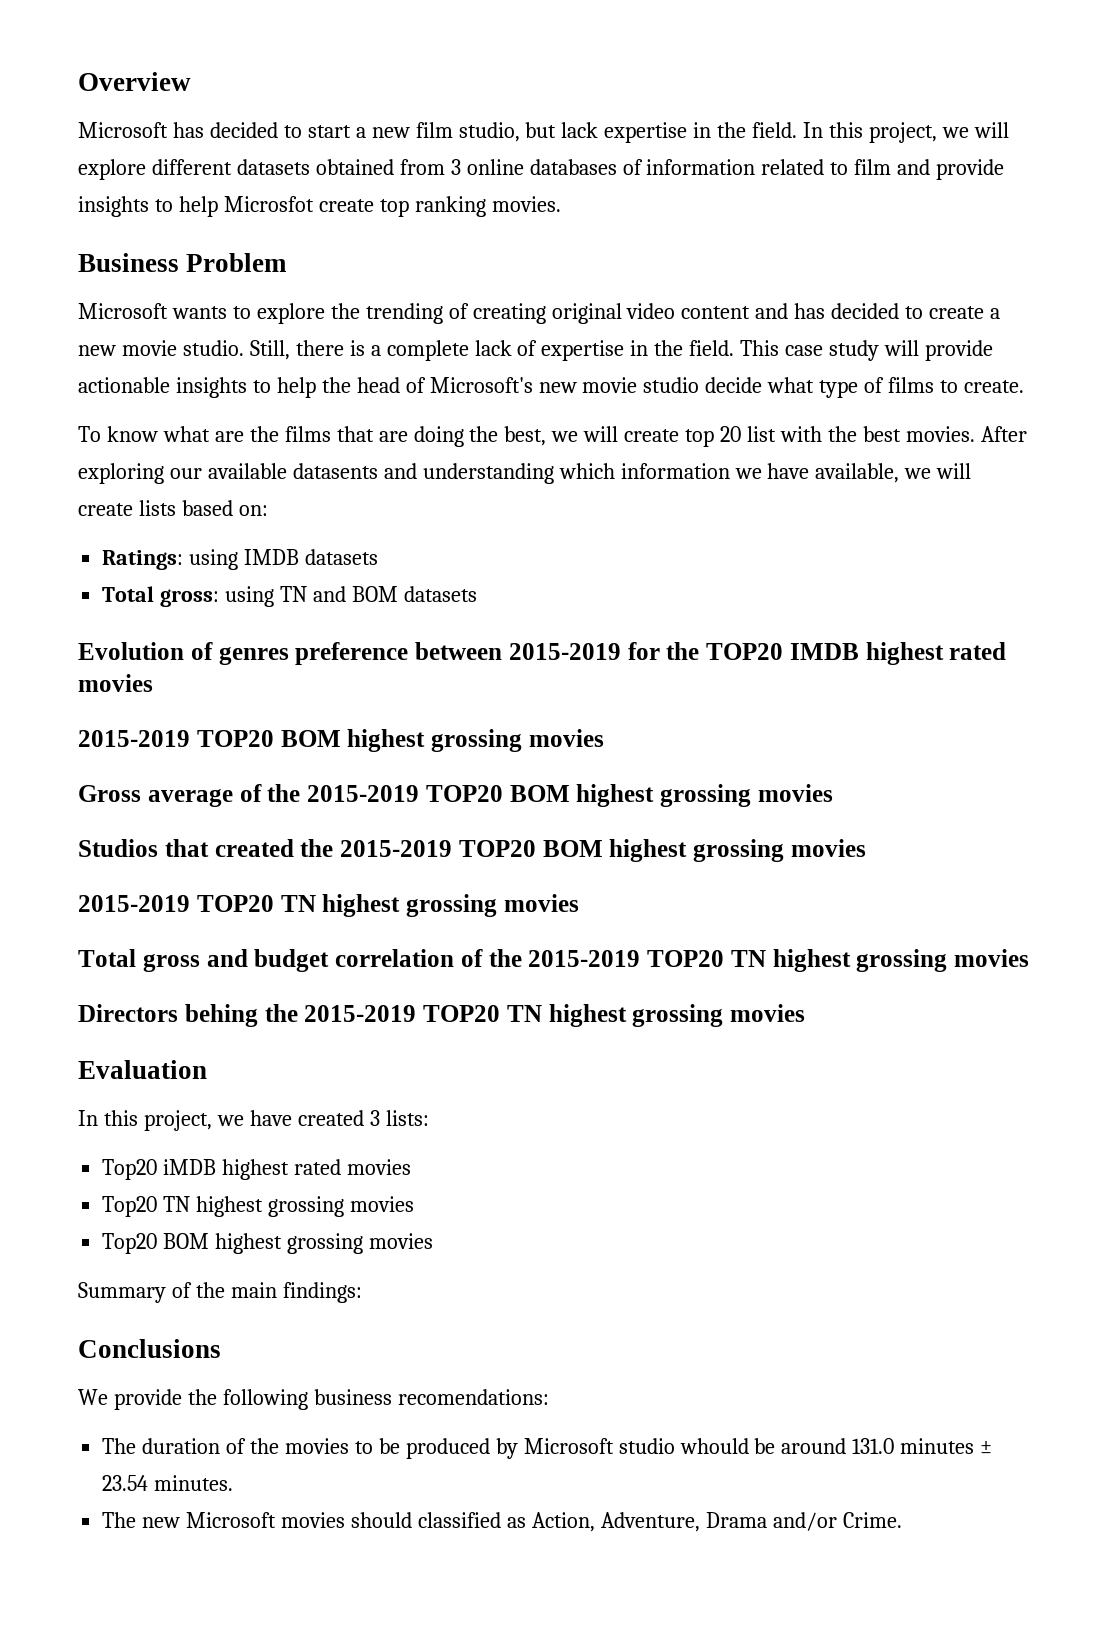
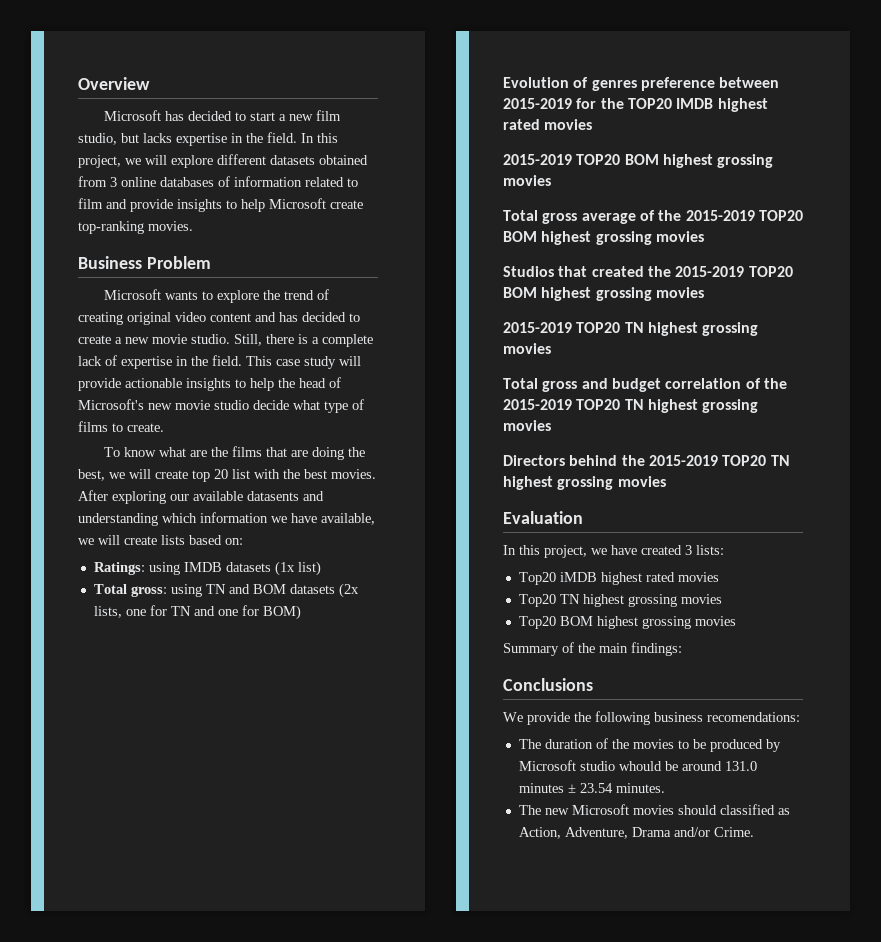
[561,122,599,138] lack -> [143,133,172,143] lacks
[223,196,486,217] Microsfot create top ranking -> [269,198,363,209] [78,221,144,234] Microsoft create top-ranking
[365,303,443,324] trending -> [284,290,315,300] trend
(379, 557) none -> [274,561,321,576] (1x list)
(477, 594) none -> [338,583,359,598] [93,605,301,620] (2x lists, one for TN and one for BOM)
[78,785,141,802] Gross -> [503,210,578,224] Total gross
[184,1004,258,1027] behing -> [569,455,618,466] behind

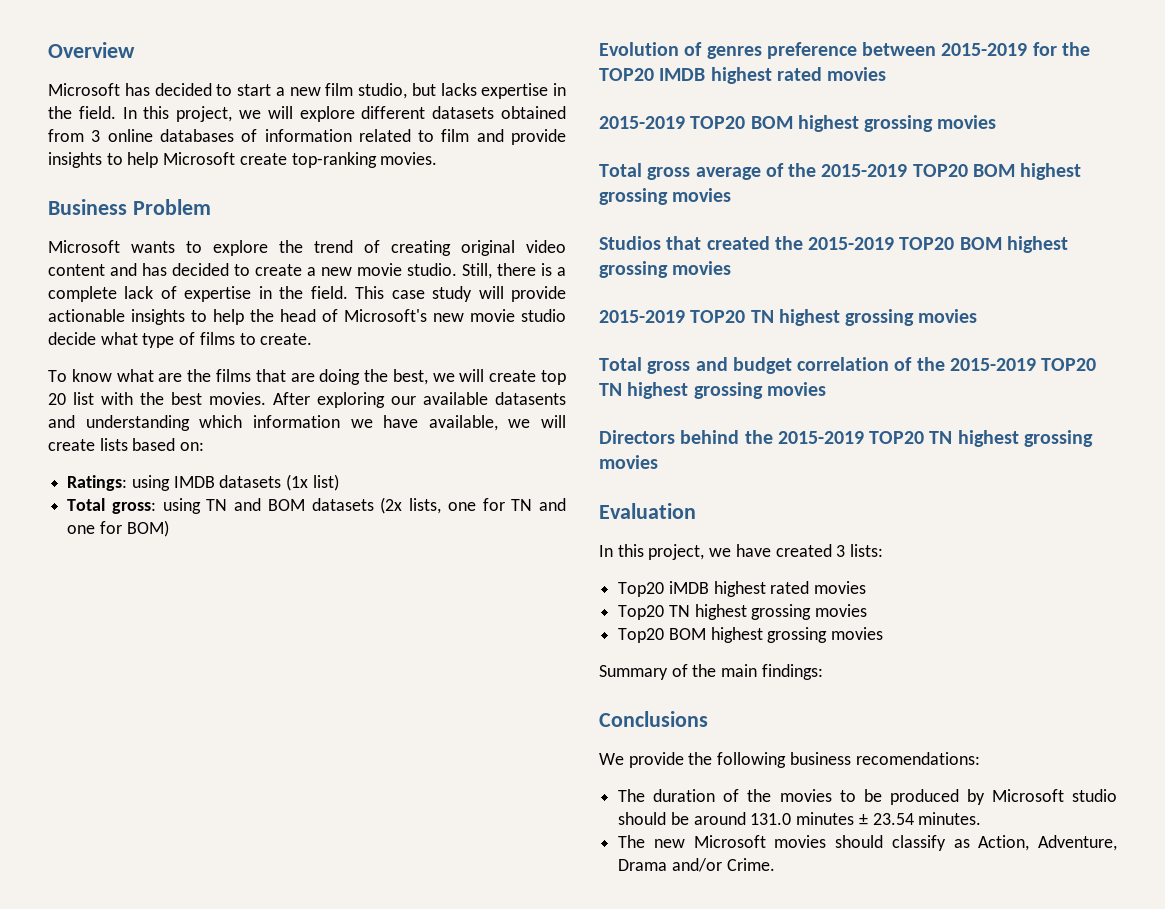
[618,761,662,771] whould -> [618,812,667,825] should
[719,804,775,815] classified -> [891,835,946,851] classify

